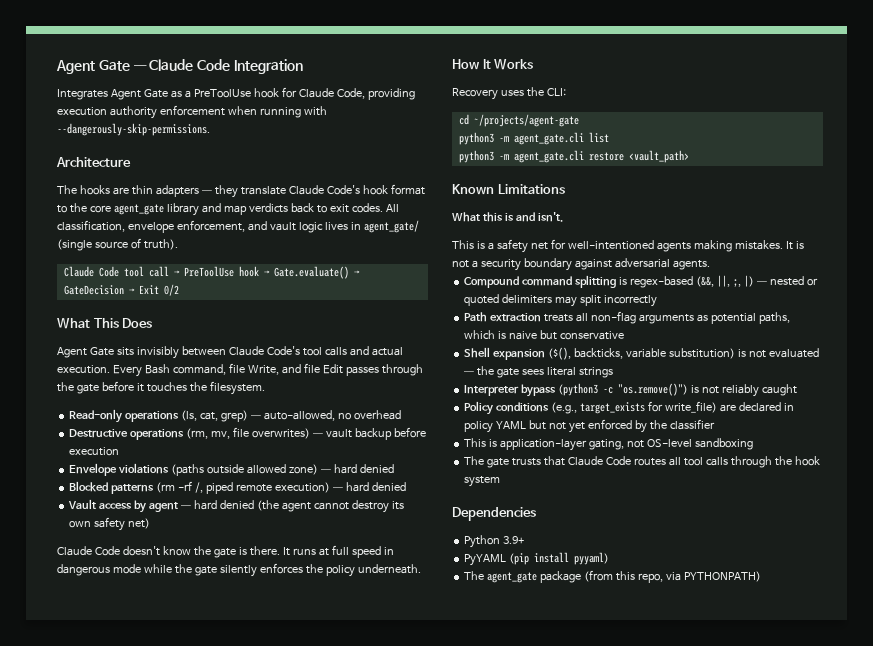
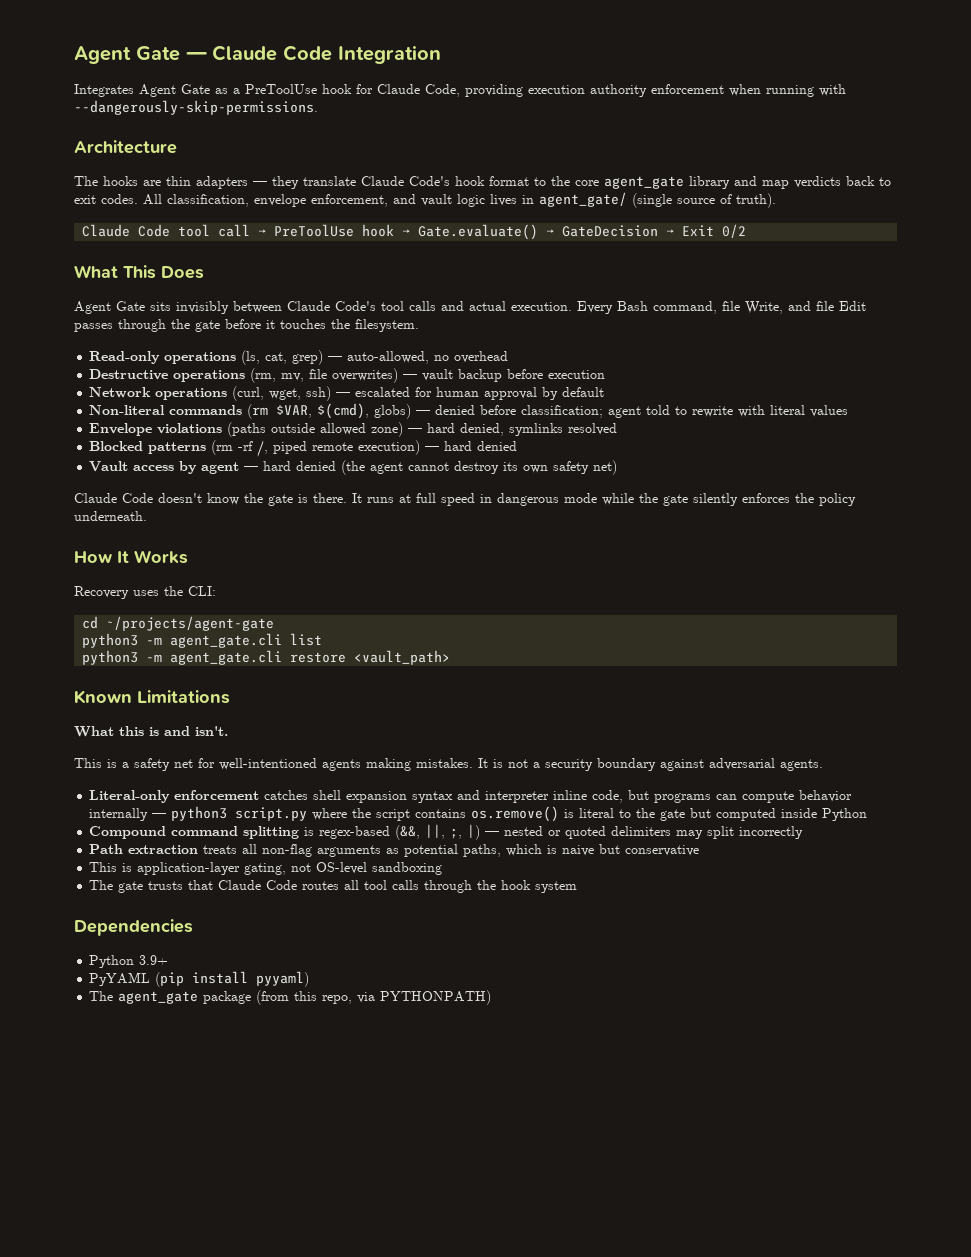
(120, 451) none -> [89,386,605,401] [89,403,849,419] // Network operations (curl, wget, ssh) — escalated for human approval by default // Non-literal commands (rm $VAR, $(cmd), globs) — denied before classification; agent told to rewrite with literal values
[359,464,394,473] denied -> [460,423,618,436] denied, symlinks resolved
(710, 265) none -> [89,790,853,803] [89,806,868,822] // Literal-only enforcement catches shell expansion syntax and interpreter inline code, but programs can compute behavior internally — python3 script.py where the script contains os.remove() is literal to the gate but computed inside Python
[464,347,819,360] [464,366,613,378] [464,383,797,397] [464,401,794,415] [464,419,715,433] // Shell expansion ($(), backticks, variable substitution) is not evaluated — the gate sees literal strings // Interpreter bypass (python3 -c "os.remove()") is not reliably caught // Policy conditions (e.g., target_exists for write_file) are declared in policy YAML but not yet enforced by the classifier -> (700, 850) none

